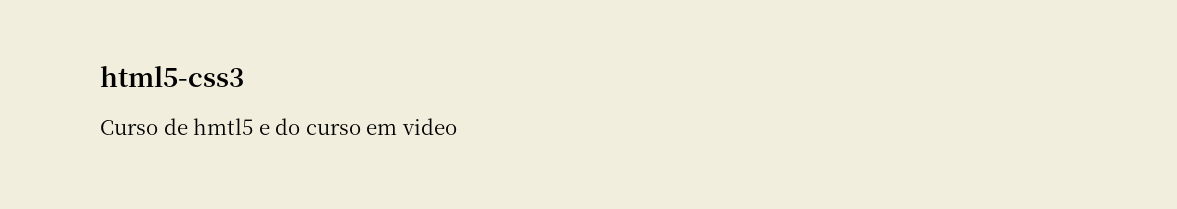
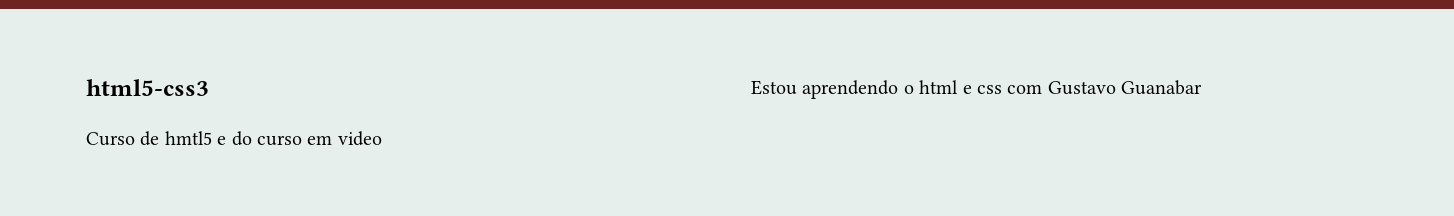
(457, 126) none -> [751,80,1203,99] // Estou aprendendo o html e css com Gustavo Guanabar

